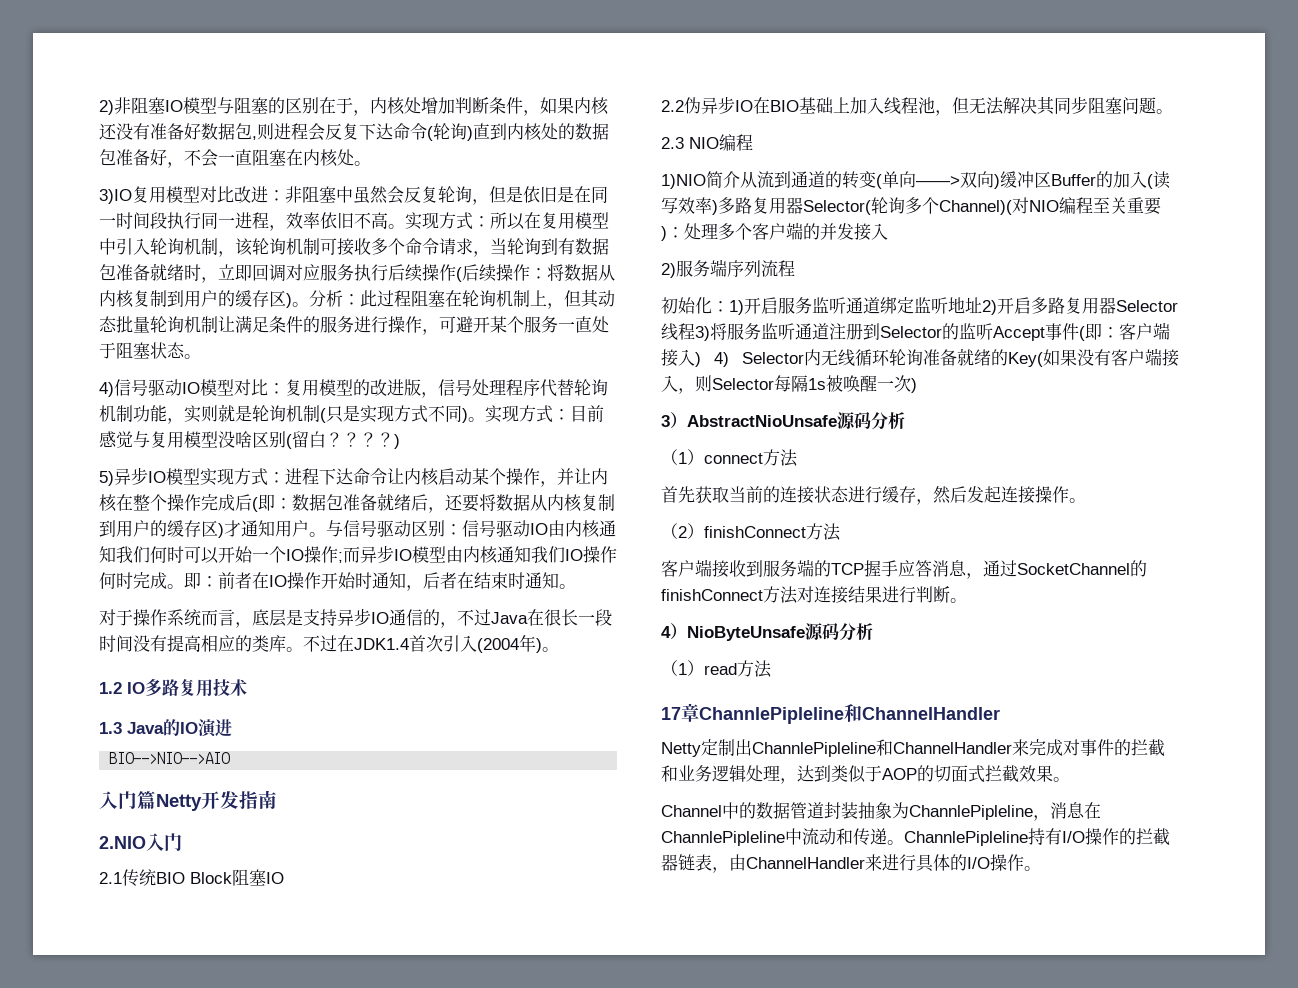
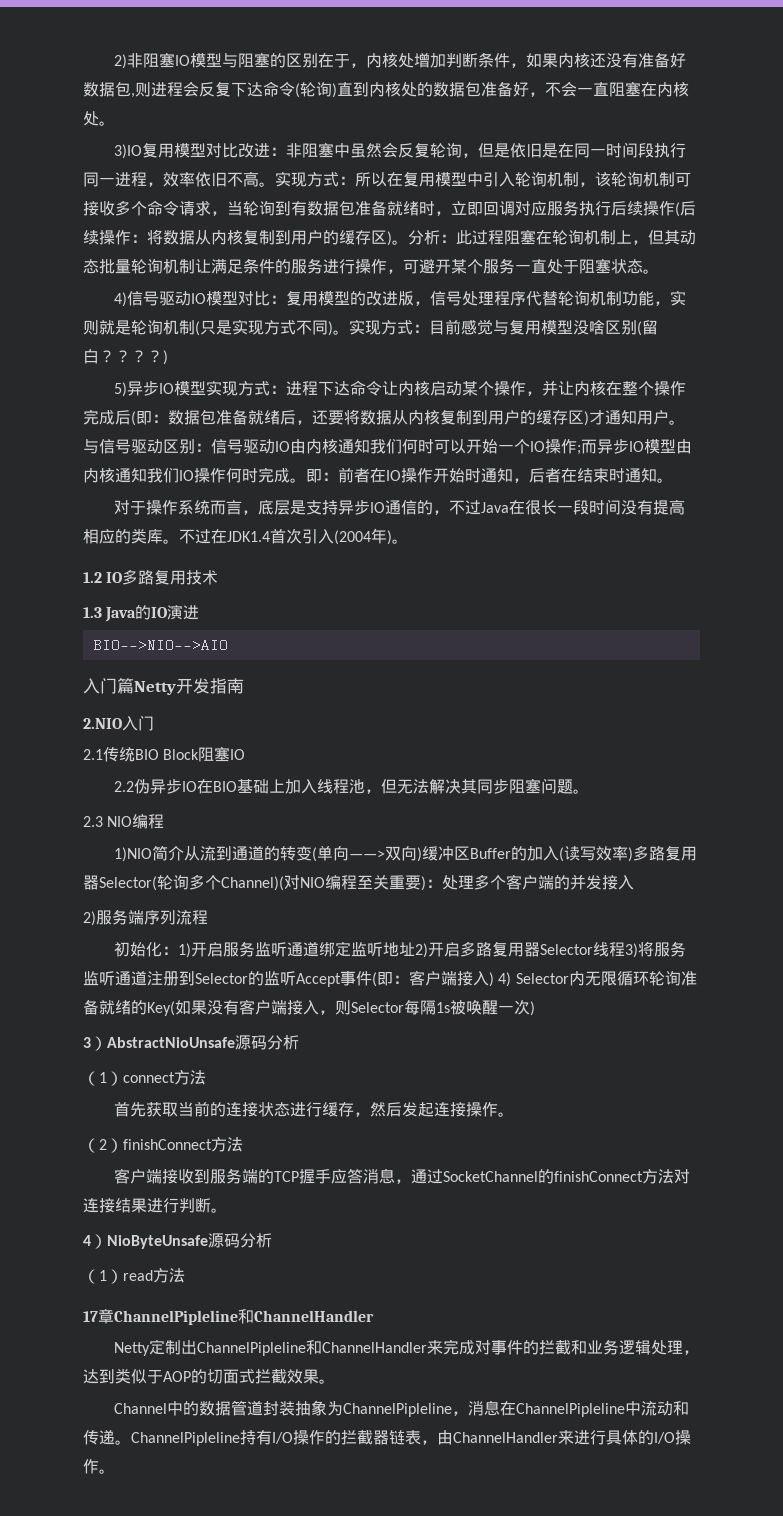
[838,349,855,367] 线 -> [600,971,617,986] 限
[699,707,844,724] ChannlePipleline -> [114,1310,238,1325] ChannelPipleline
[752,742,876,757] ChannlePipleline -> [196,1342,306,1356] ChannelPipleline
[909,805,1033,820] ChannlePipleline -> [342,1403,452,1417] ChannelPipleline
[661,831,785,846] ChannlePipleline -> [515,1403,625,1417] ChannelPipleline
[904,831,1028,846] ChannlePipleline -> [131,1432,240,1446] ChannelPipleline

